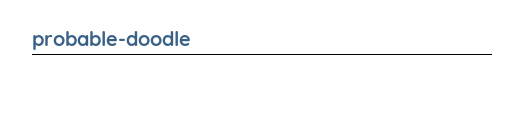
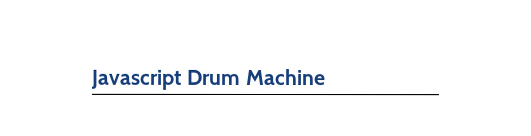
[32,31,191,50] probable-doodle -> [90,68,325,90] Javascript Drum Machine

